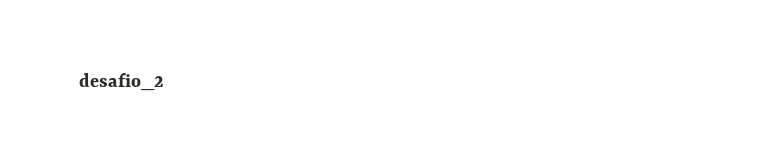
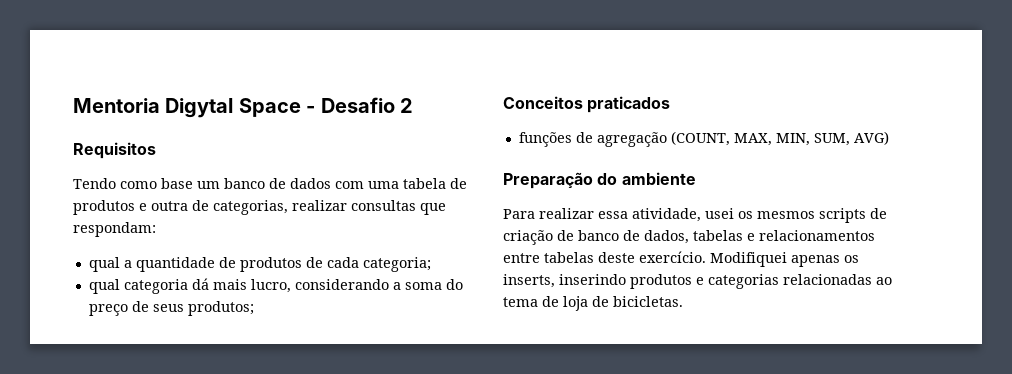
[79,73,164,91] desafio_2 -> [73,97,413,118] [73,142,156,159] [73,178,467,189] [73,200,446,215] [73,222,156,237] [88,257,431,272] [88,278,463,294] [88,301,254,316] [503,96,671,113] [518,131,889,147] [503,172,696,189] [503,208,887,223] [503,230,875,245] [503,251,859,267] [503,274,892,289] [503,296,683,311] Mentoria Digytal Space - Desafio 2 // Requisitos // Tendo como base um banco de dados com uma tabela de produtos e outra de categorias, realizar consultas que respondam: // qual a quantidade de produtos de cada categoria; // qual categoria dá mais lucro, considerando a soma do preço de seus produtos; // Conceitos praticados // funções de agregação (COUNT, MAX, MIN, SUM, AVG) // Preparação do ambiente // Para realizar essa atividade, usei os mesmos scripts de criação de banco de dados, tabelas e relacionamentos entre tabelas deste exercício. Modifiquei apenas os inserts, inserindo produtos e categorias relacionadas ao tema de loja de bicicletas.

